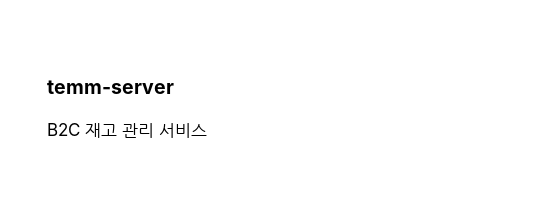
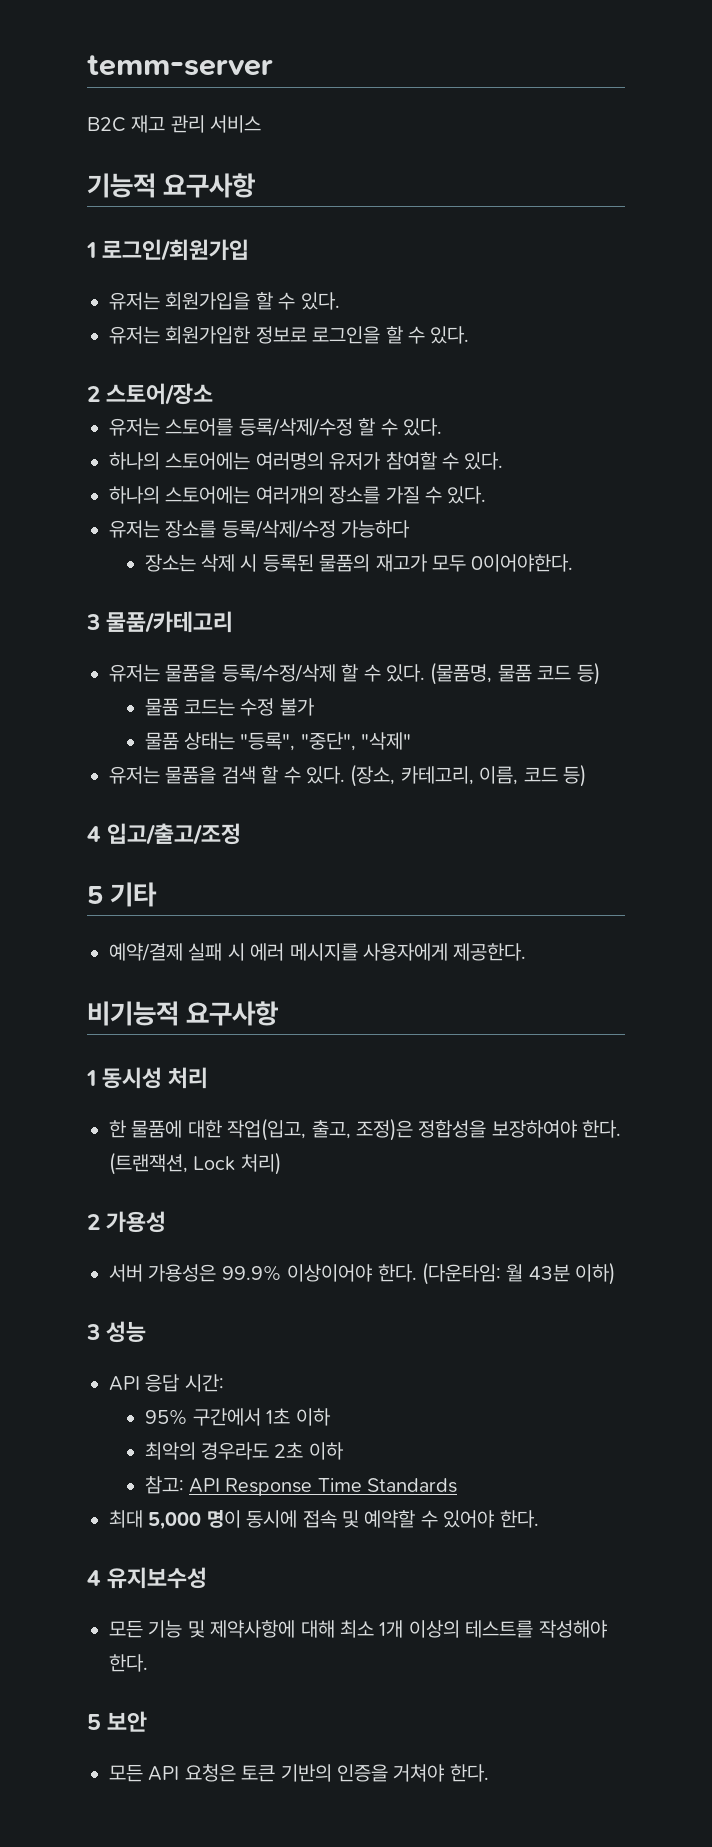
(207, 130) none -> [87,173,256,198] [86,239,250,261] [109,292,340,310] [109,326,470,344] [87,383,214,405] [109,418,442,436] [109,452,504,470] [109,486,487,504] [109,520,411,538] [144,554,574,572] [86,611,234,633] [109,662,600,685] [144,698,314,716] [144,732,412,751] [109,764,586,787] [87,823,242,845] [87,882,158,907] [109,943,527,961] [87,1001,279,1026] [86,1067,209,1089] [109,1118,622,1141] [109,1152,281,1175] [87,1211,167,1233] [109,1262,616,1285] [86,1321,147,1343] [109,1374,224,1392] [144,1408,331,1426] [144,1442,344,1460] [144,1476,458,1496] [109,1510,539,1530] [87,1567,208,1589] [109,1620,607,1638] [109,1654,148,1672] [87,1711,148,1732] [109,1764,489,1782] // 기능적 요구사항 // 1 로그인/회원가입 // 유저는 회원가입을 할 수 있다. // 유저는 회원가입한 정보로 로그인을 할 수 있다. // 2 스토어/장소 // 유저는 스토어를 등록/삭제/수정 할 수 있다. // 하나의 스토어에는 여러명의 유저가 참여할 수 있다. // 하나의 스토어에는 여러개의 장소를 가질 수 있다. // 유저는 장소를 등록/삭제/수정 가능하다 // 장소는 삭제 시 등록된 물품의 재고가 모두 0이어야한다. // 3 물품/카테고리 // 유저는 물품을 등록/수정/삭제 할 수 있다. (물품명, 물품 코드 등) // 물품 코드는 수정 불가 // 물품 상태는 "등록", "중단", "삭제" // 유저는 물품을 검색 할 수 있다. (장소, 카테고리, 이름, 코드 등) // 4 입고/출고/조정 // 5 기타 // 예약/결제 실패 시 에러 메시지를 사용자에게 제공한다. // 비기능적 요구사항 // 1 동시성 처리 // 한 물품에 대한 작업(입고, 출고, 조정)은 정합성을 보장하여야 한다. (트랜잭션, Lock 처리) // 2 가용성 // 서버 가용성은 99.9% 이상이어야 한다. (다운타임: 월 43분 이하) // 3 성능 // API 응답 시간: // 95% 구간에서 1초 이하 // 최악의 경우라도 2초 이하 // 참고: API Response Time Standards // 최대 5,000 명이 동시에 접속 및 예약할 수 있어야 한다. // 4 유지보수성 // 모든 기능 및 제약사항에 대해 최소 1개 이상의 테스트를 작성해야 한다. // 5 보안 // 모든 API 요청은 토큰 기반의 인증을 거쳐야 한다.

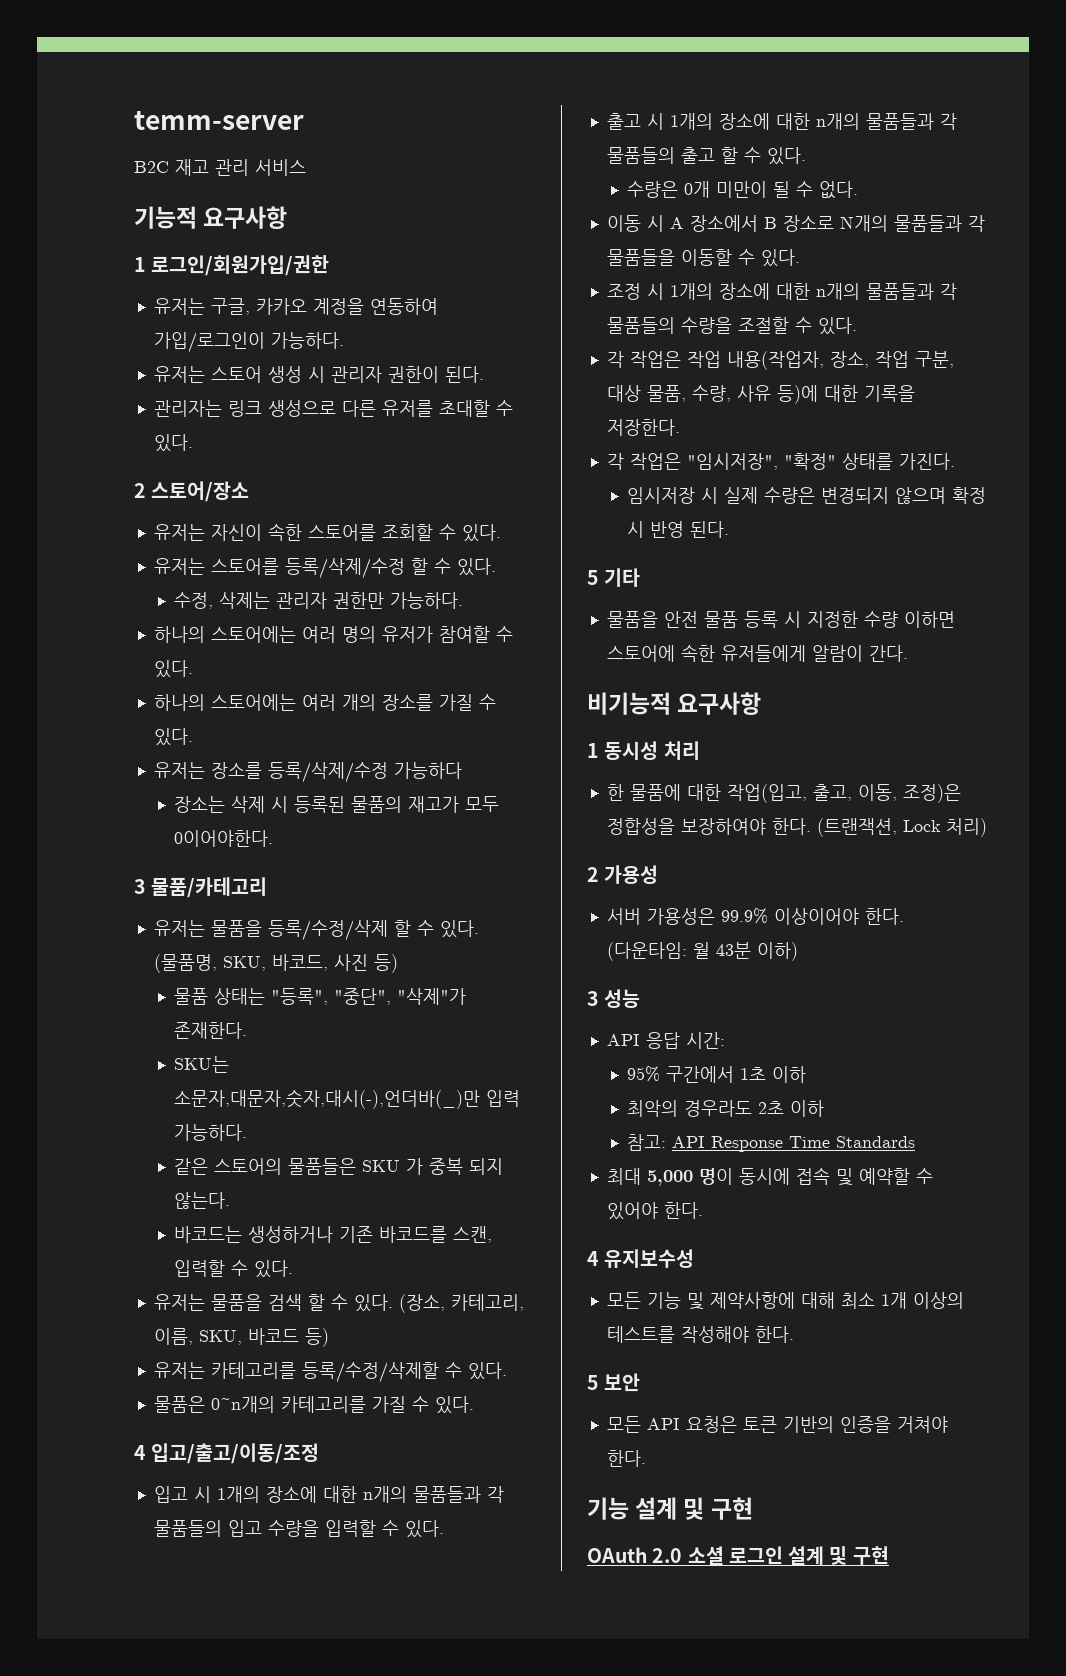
[102,239,250,261] [109,292,340,310] [109,326,470,344] [87,383,214,405] 로그인/회원가입 // 유저는 회원가입을 할 수 있다. // 유저는 회원가입한 정보로 로그인을 할 수 있다. // 2 스토어/장소 -> [151,255,330,276] [153,298,438,315] [153,332,344,353] [153,366,484,383] [153,400,513,417] [153,434,193,452] [134,481,250,502] [153,523,501,542] 로그인/회원가입/권한 // 유저는 구글, 카카오 계정을 연동하여 가입/로그인이 가능하다. // 유저는 스토어 생성 시 관리자 권한이 된다. // 관리자는 링크 생성으로 다른 유저를 초대할 수 있다. // 2 스토어/장소 // 유저는 자신이 속한 스토어를 조회할 수 있다.
[109,452,324,470] // 하나의 스토어에는 여러명의 -> [174,592,464,609] [153,626,376,643] // 수정, 삭제는 관리자 권한만 가능하다. // 하나의 스토어에는 여러 명의
[255,486,324,504] 여러개의 -> [301,694,376,711] 여러 개의
[497,662,600,685] [144,698,314,716] [144,732,412,751] 물품 코드 등) // 물품 코드는 수정 불가 // 물품 상태는 "등록", "중단", "삭제" -> [222,954,398,973] [174,988,467,1005] [174,1022,248,1039] [174,1056,230,1073] [174,1089,521,1109] [174,1124,248,1141] [174,1158,504,1175] [174,1192,231,1209] [174,1226,493,1243] [174,1260,294,1278] SKU, 바코드, 사진 등) // 물품 상태는 "등록", "중단", "삭제"가 존재한다. // SKU는 소문자,대문자,숫자,대시(-),언더바(_)만 입력 가능하다. // 같은 스토어의 물품들은 SKU 가 중복 되지 않는다. // 바코드는 생성하거나 기존 바코드를 스캔, 입력할 수 있다.
[523,764,586,787] [87,823,242,845] [87,882,158,907] [109,943,527,961] 코드 등) // 4 입고/출고/조정 // 5 기타 // 예약/결제 실패 시 에러 메시지를 사용자에게 제공한다. -> [198,1328,329,1347] [153,1362,507,1383] [153,1396,474,1414] [134,1443,320,1464] [153,1486,504,1503] [153,1520,444,1538] [606,113,957,130] [606,147,806,165] [627,181,859,199] [606,215,985,232] [606,249,800,267] [606,283,957,300] [606,317,857,335] [606,351,954,370] [606,385,915,404] [606,419,680,436] [606,453,955,470] [627,487,987,504] [627,521,730,538] [587,568,641,587] [606,611,955,628] [606,644,908,662] SKU, 바코드 등) // 유저는 카테고리를 등록/수정/삭제할 수 있다. // 물품은 0~n개의 카테고리를 가질 수 있다. // 4 입고/출고/이동/조정 // 입고 시 1개의 장소에 대한 n개의 물품들과 각 물품들의 입고 수량을 입력할 수 있다. // 출고 시 1개의 장소에 대한 n개의 물품들과 각 물품들의 출고 할 수 있다. // 수량은 0개 미만이 될 수 없다. // 이동 시 A 장소에서 B 장소로 N개의 물품들과 각 물품들을 이동할 수 있다. // 조정 시 1개의 장소에 대한 n개의 물품들과 각 물품들의 수량을 조절할 수 있다. // 각 작업은 작업 내용(작업자, 장소, 작업 구분, 대상 물품, 수량, 사유 등)에 대한 기록을 저장한다. // 각 작업은 "임시저장", "확정" 상태를 가진다. // 임시저장 시 실제 수량은 변경되지 않으며 확정 시 반영 된다. // 5 기타 // 물품을 안전 물품 등록 시 지정한 수량 이하면 스토어에 속한 유저들에게 알람이 간다.
(351, 1129) none -> [857,784,897,801] 이동,
(489, 1773) none -> [587,1497,753,1520] [587,1546,889,1565] // 기능 설계 및 구현 // OAuth 2.0 소셜 로그인 설계 및 구현

